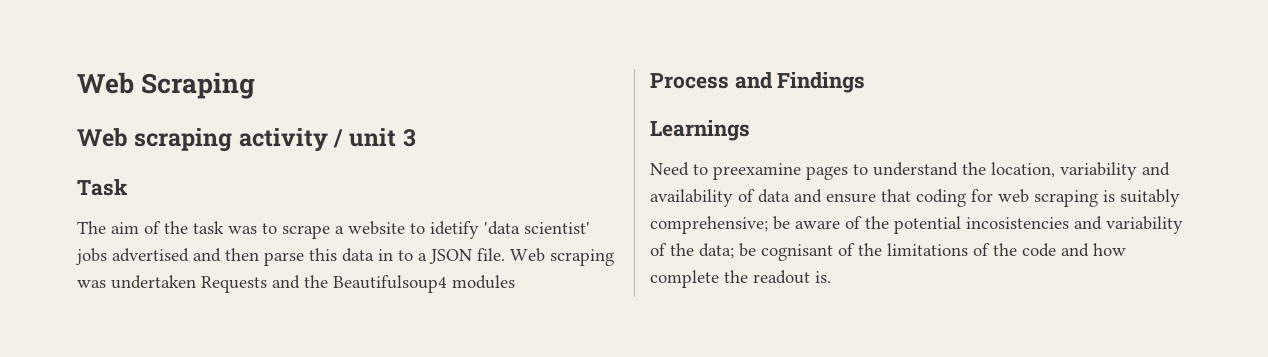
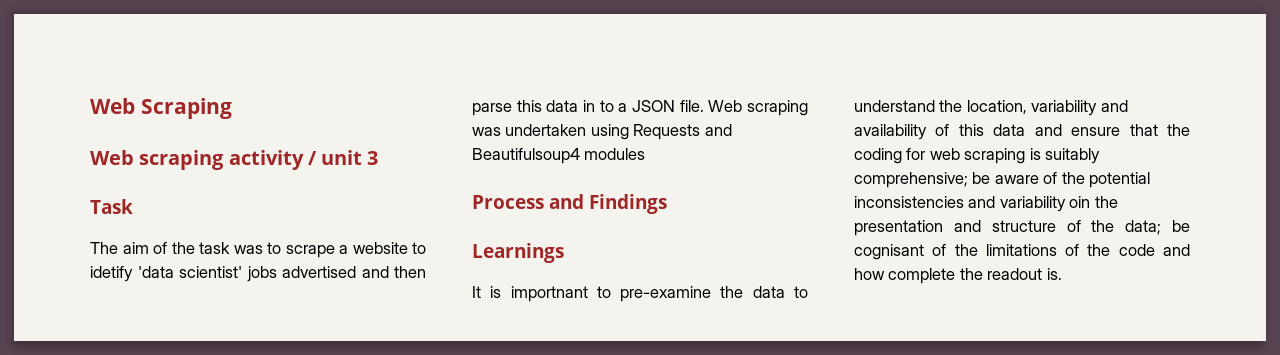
(196, 282) none -> [590,124,629,140] using
[304,275,328,288] the -> (732, 130) none
[650,162,848,180] Need to preexamine pages -> [472,286,785,302] It is importnant to pre-examine the data
(755, 195) none -> [958,124,984,136] this
(911, 195) none -> [1167,124,1190,136] the
[966,217,1069,229] incosistencies -> [854,196,964,208] inconsistencies
(1183, 225) none -> [1069,196,1118,208] [854,220,1056,236] oin the presentation and structure

